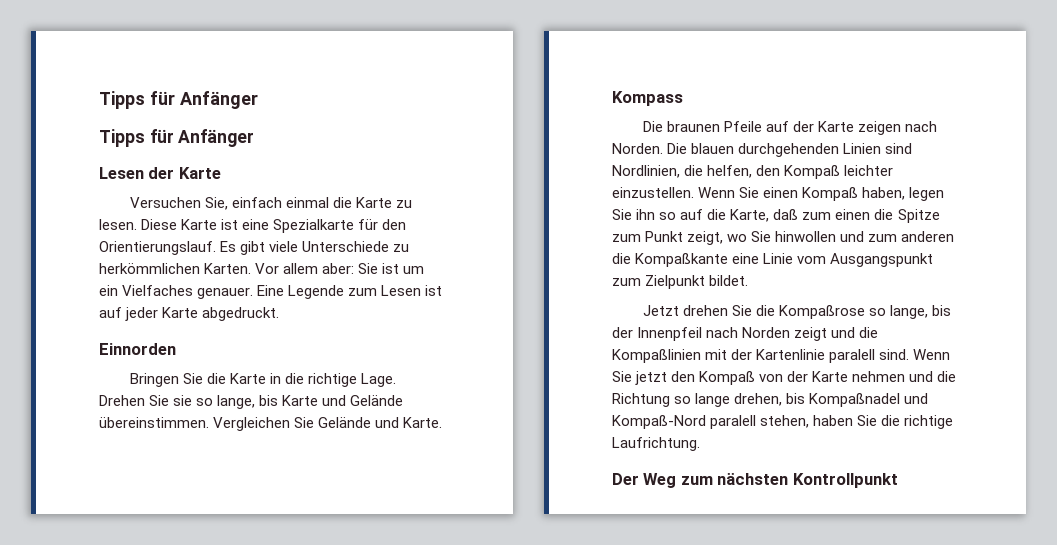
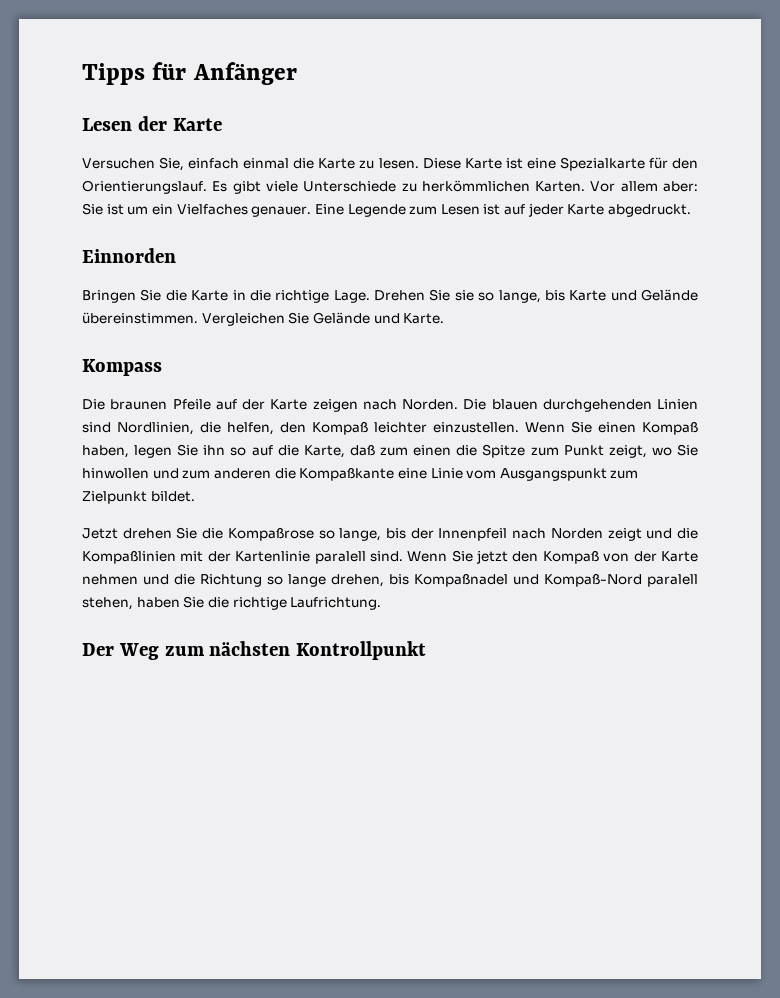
[99,91,258,109] [99,129,255,147] Tipps für Anfänger // Tipps für Anfänger -> [82,62,297,85] Tipps für Anfänger

